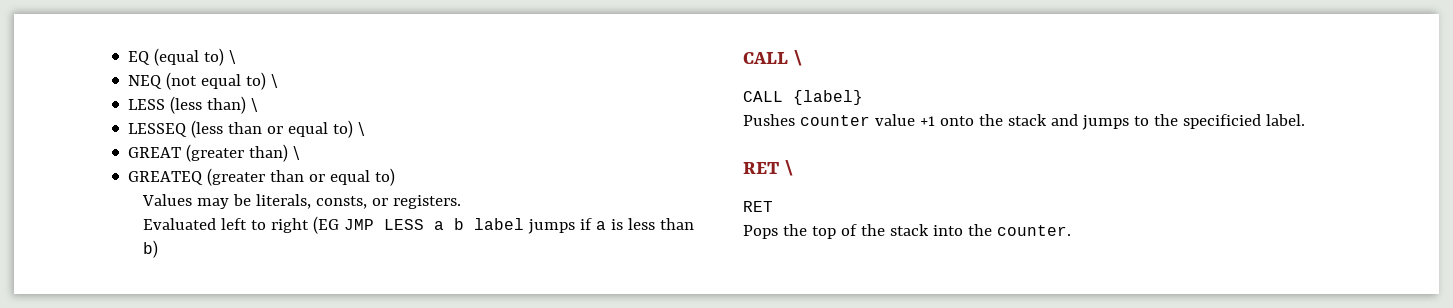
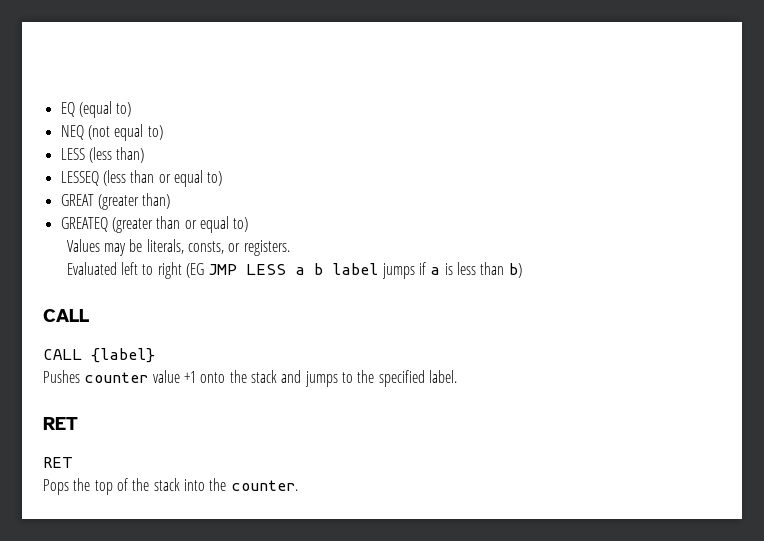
[229,50,237,64] \ -> (132, 109) none
[271,74,279,88] \ -> (163, 132) none
[251,98,259,112] \ -> (145, 155) none
[358,122,366,136] \ -> (223, 178) none
[293,146,301,160] \ -> (171, 201) none
[793,50,802,66] \ -> (89, 315) none
[1182,114,1261,129] specificied -> [378,370,425,387] specified
[784,160,793,176] \ -> (78, 423) none

